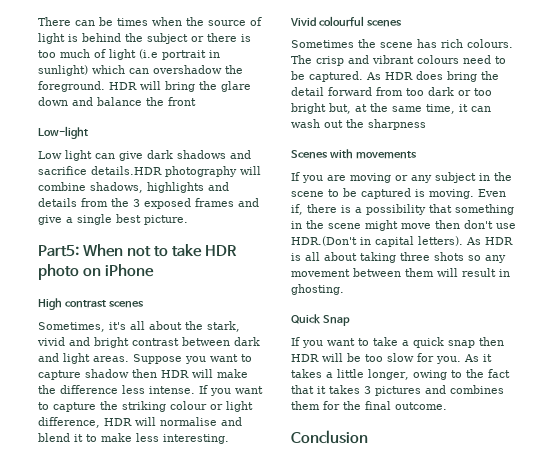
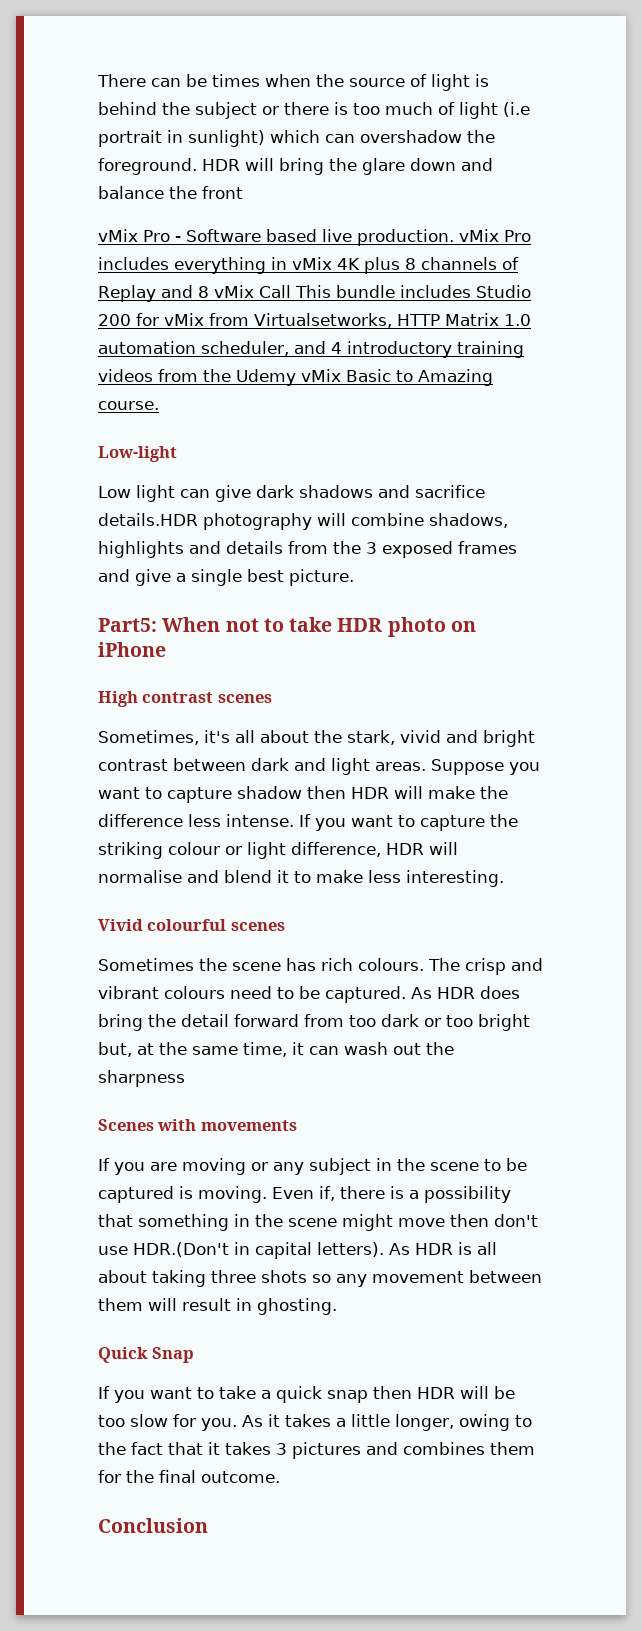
(196, 101) none -> [98,229,531,246] [98,257,519,274] [98,285,531,302] [98,313,531,328] [98,341,524,358] [98,369,493,386] [98,401,159,410] // vMix Pro - Software based live production. vMix Pro includes everything in vMix 4K plus 8 channels of Replay and 8 vMix Call This bundle includes Studio 200 for vMix from Virtualsetworks, HTTP Matrix 1.0 automation scheduler, and 4 introductory training videos from the Udemy vMix Basic to Amazing course.

